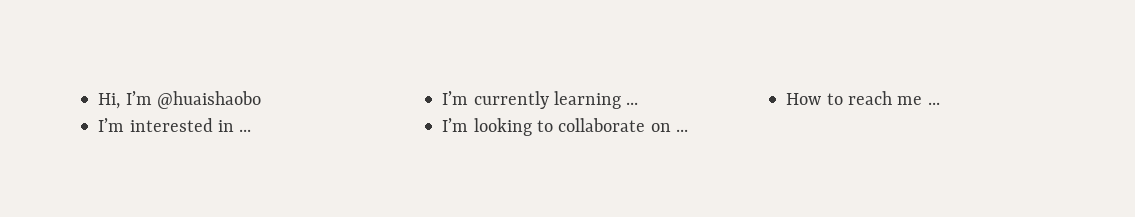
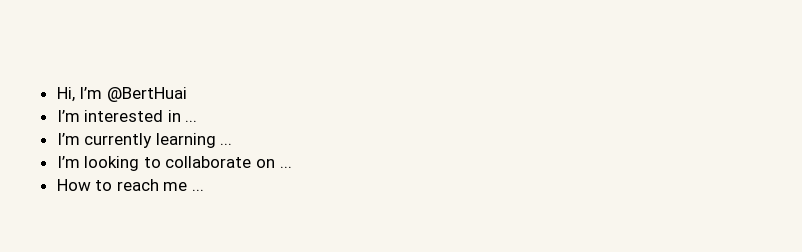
[156,91,261,109] @huaishaobo -> [106,87,187,102] @BertHuai

